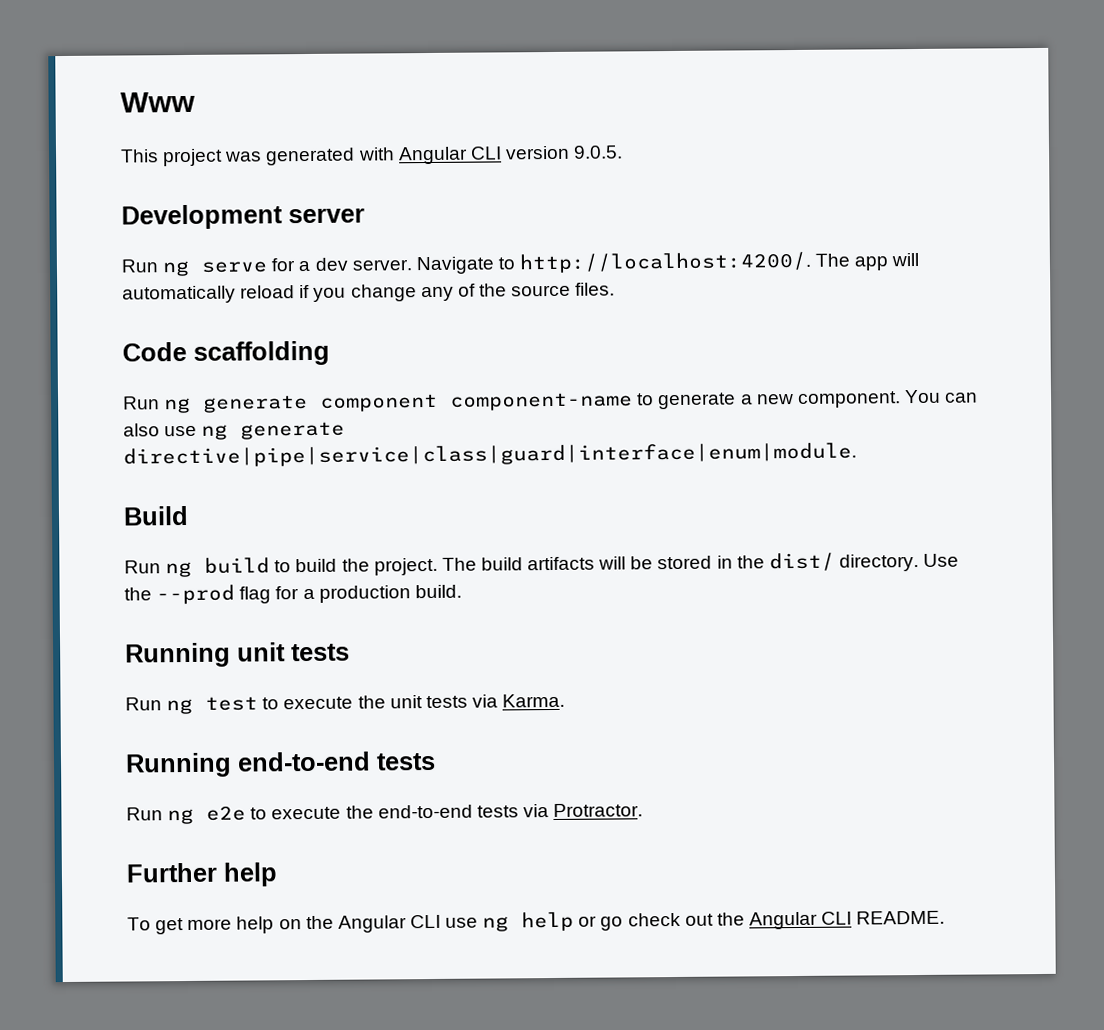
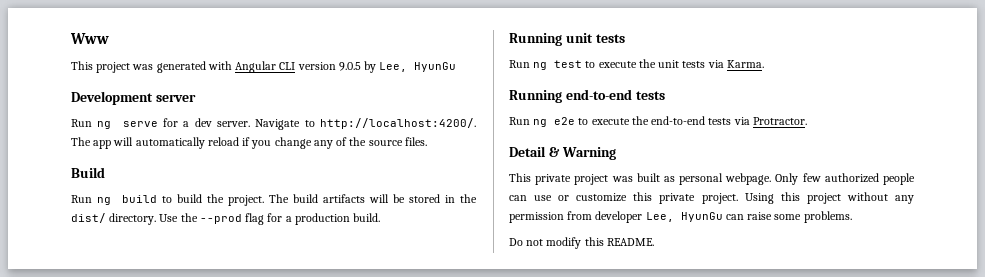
[573,145,624,159] 9.0.5. -> [338,61,457,73] 9.0.5 by Lee, HyunGu
[122,340,330,366] [123,389,979,414] [123,421,346,440] [123,442,857,468] // Code scaffolding // Run ng generate component component-name to generate a new component. You can also use ng generate directive|pipe|service|class|guard|interface|enum|module. -> (427, 141) none
[126,862,278,887] [127,911,853,935] Further help // To get more help on the Angular CLI use ng help or go check out the Angular CLI -> [509,146,616,160] [509,173,915,185] [509,192,914,204] [509,211,852,223] [509,237,604,249] Detail & Warning // This private project was built as personal webpage. Only few authorized people can use or customize this private project. Using this project without any permission from developer Lee, HyunGu can raise some problems. // Do not modify this

